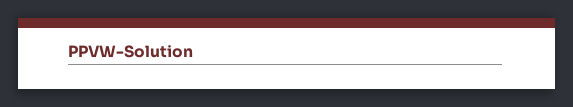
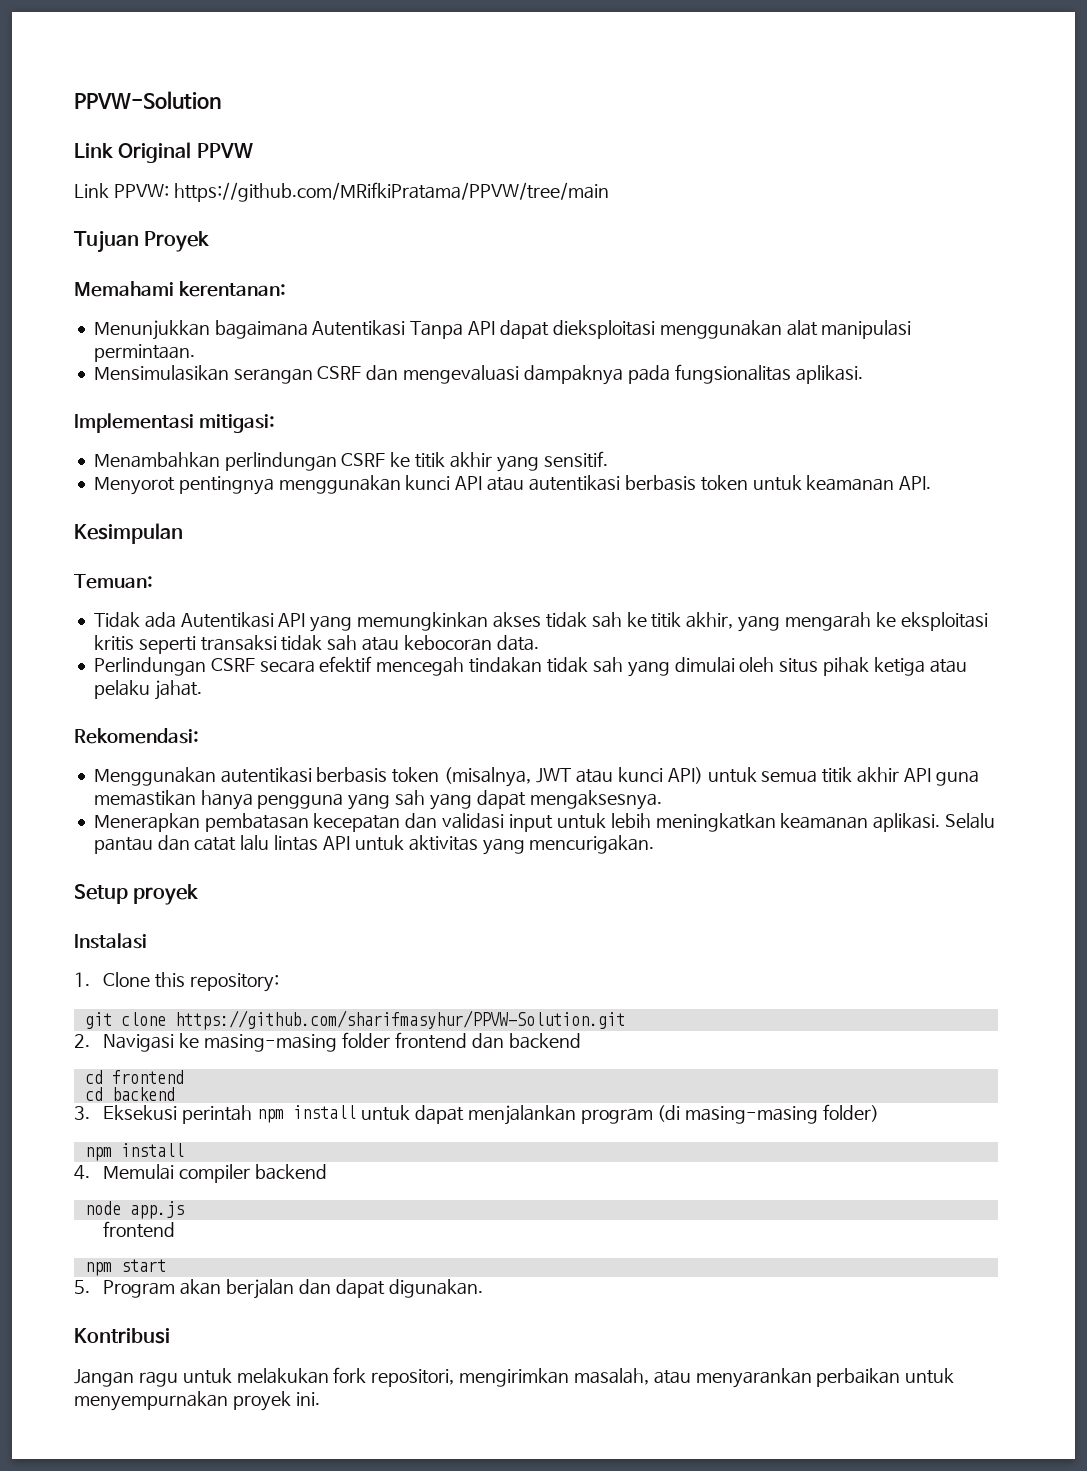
(193, 51) none -> [74,142,253,163] [74,182,609,202] [74,230,210,253] [74,281,287,297] [93,320,912,340] [93,344,195,362] [93,364,863,385] [74,413,276,433] [93,451,608,472] [93,475,932,495] [74,523,183,544] [74,574,153,589] [93,612,988,632] [93,635,539,654] [93,656,967,677] [93,680,202,700] [74,728,199,744] [93,767,979,787] [93,790,662,810] [93,813,996,832] [93,835,655,855] [74,884,199,905] [74,933,147,949] [74,972,280,992] [84,1010,625,1030] [74,1032,581,1052] [84,1070,184,1084] [84,1087,175,1101] [74,1104,880,1125] [84,1143,184,1161] [74,1164,328,1183] [84,1201,184,1219] [103,1221,176,1238] [84,1259,166,1276] [74,1279,483,1299] [74,1328,170,1344] [74,1367,955,1388] [74,1391,320,1411] // Link Original PPVW // Link PPVW: https://github.com/MRifkiPratama/PPVW/tree/main // Tujuan Proyek // Memahami kerentanan: // Menunjukkan bagaimana Autentikasi Tanpa API dapat dieksploitasi menggunakan alat manipulasi permintaan. // Mensimulasikan serangan CSRF dan mengevaluasi dampaknya pada fungsionalitas aplikasi. // Implementasi mitigasi: // Menambahkan perlindungan CSRF ke titik akhir yang sensitif. // Menyorot pentingnya menggunakan kunci API atau autentikasi berbasis token untuk keamanan API. // Kesimpulan // Temuan: // Tidak ada Autentikasi API yang memungkinkan akses tidak sah ke titik akhir, yang mengarah ke eksploitasi kritis seperti transaksi tidak sah atau kebocoran data. // Perlindungan CSRF secara efektif mencegah tindakan tidak sah yang dimulai oleh situs pihak ketiga atau pelaku jahat. // Rekomendasi: // Menggunakan autentikasi berbasis token (misalnya, JWT atau kunci API) untuk semua titik akhir API guna memastikan hanya pengguna yang sah yang dapat mengaksesnya. // Menerapkan pembatasan kecepatan dan validasi input untuk lebih meningkatkan keamanan aplikasi. Selalu pantau dan catat lalu lintas API untuk aktivitas yang mencurigakan. // Setup proyek // Instalasi // 1. Clone this repository: // git clone https://github.com/sharifmasyhur/PPVW-Solution.git // 2. Navigasi ke masing-masing folder frontend dan backend // cd frontend // cd backend // 3. Eksekusi perintah npm install untuk dapat menjalankan program (di masing-masing folder) // npm install // 4. Memulai compiler backend // node app.js // frontend // npm start // 5. Program akan berjalan dan dapat digunakan. // Kontribusi // Jangan ragu untuk melakukan fork repositori, mengirimkan masalah, atau menyarankan perbaikan untuk menyempurnakan proyek ini.

